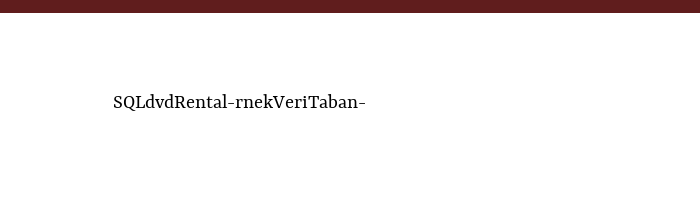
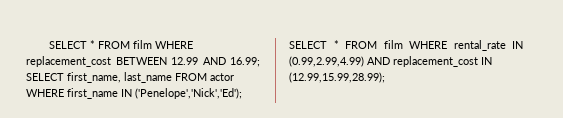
[113,94,366,111] SQLdvdRental-rnekVeriTaban- -> [49,40,194,49] [26,56,260,67] [26,72,234,83] [26,88,242,99] [289,40,523,51] [289,56,492,67] [289,72,385,83] SELECT * FROM film WHERE replacement_cost BETWEEN 12.99 AND 16.99; SELECT first_name, last_name FROM actor WHERE first_name IN ('Penelope','Nick','Ed'); SELECT * FROM film WHERE rental_rate IN (0.99,2.99,4.99) AND replacement_cost IN (12.99,15.99,28.99);

